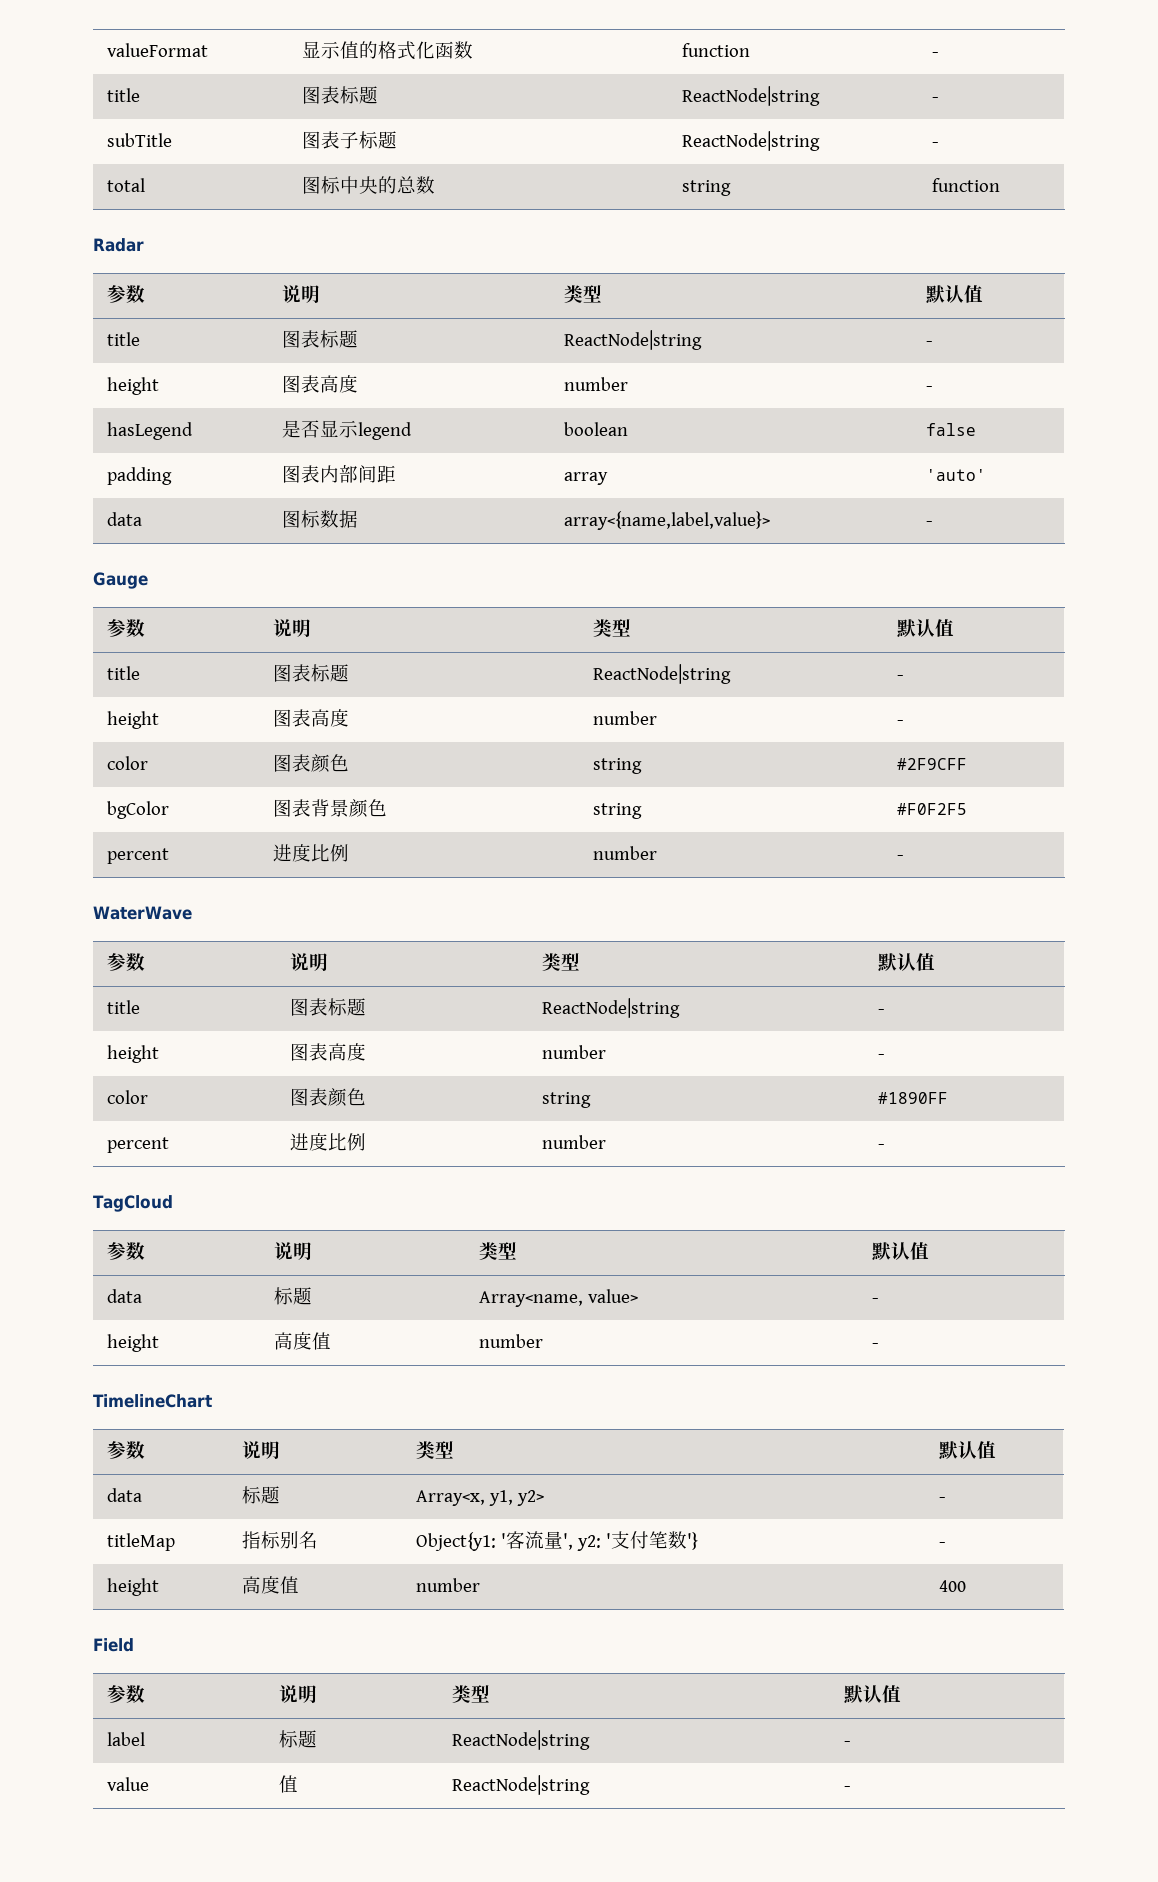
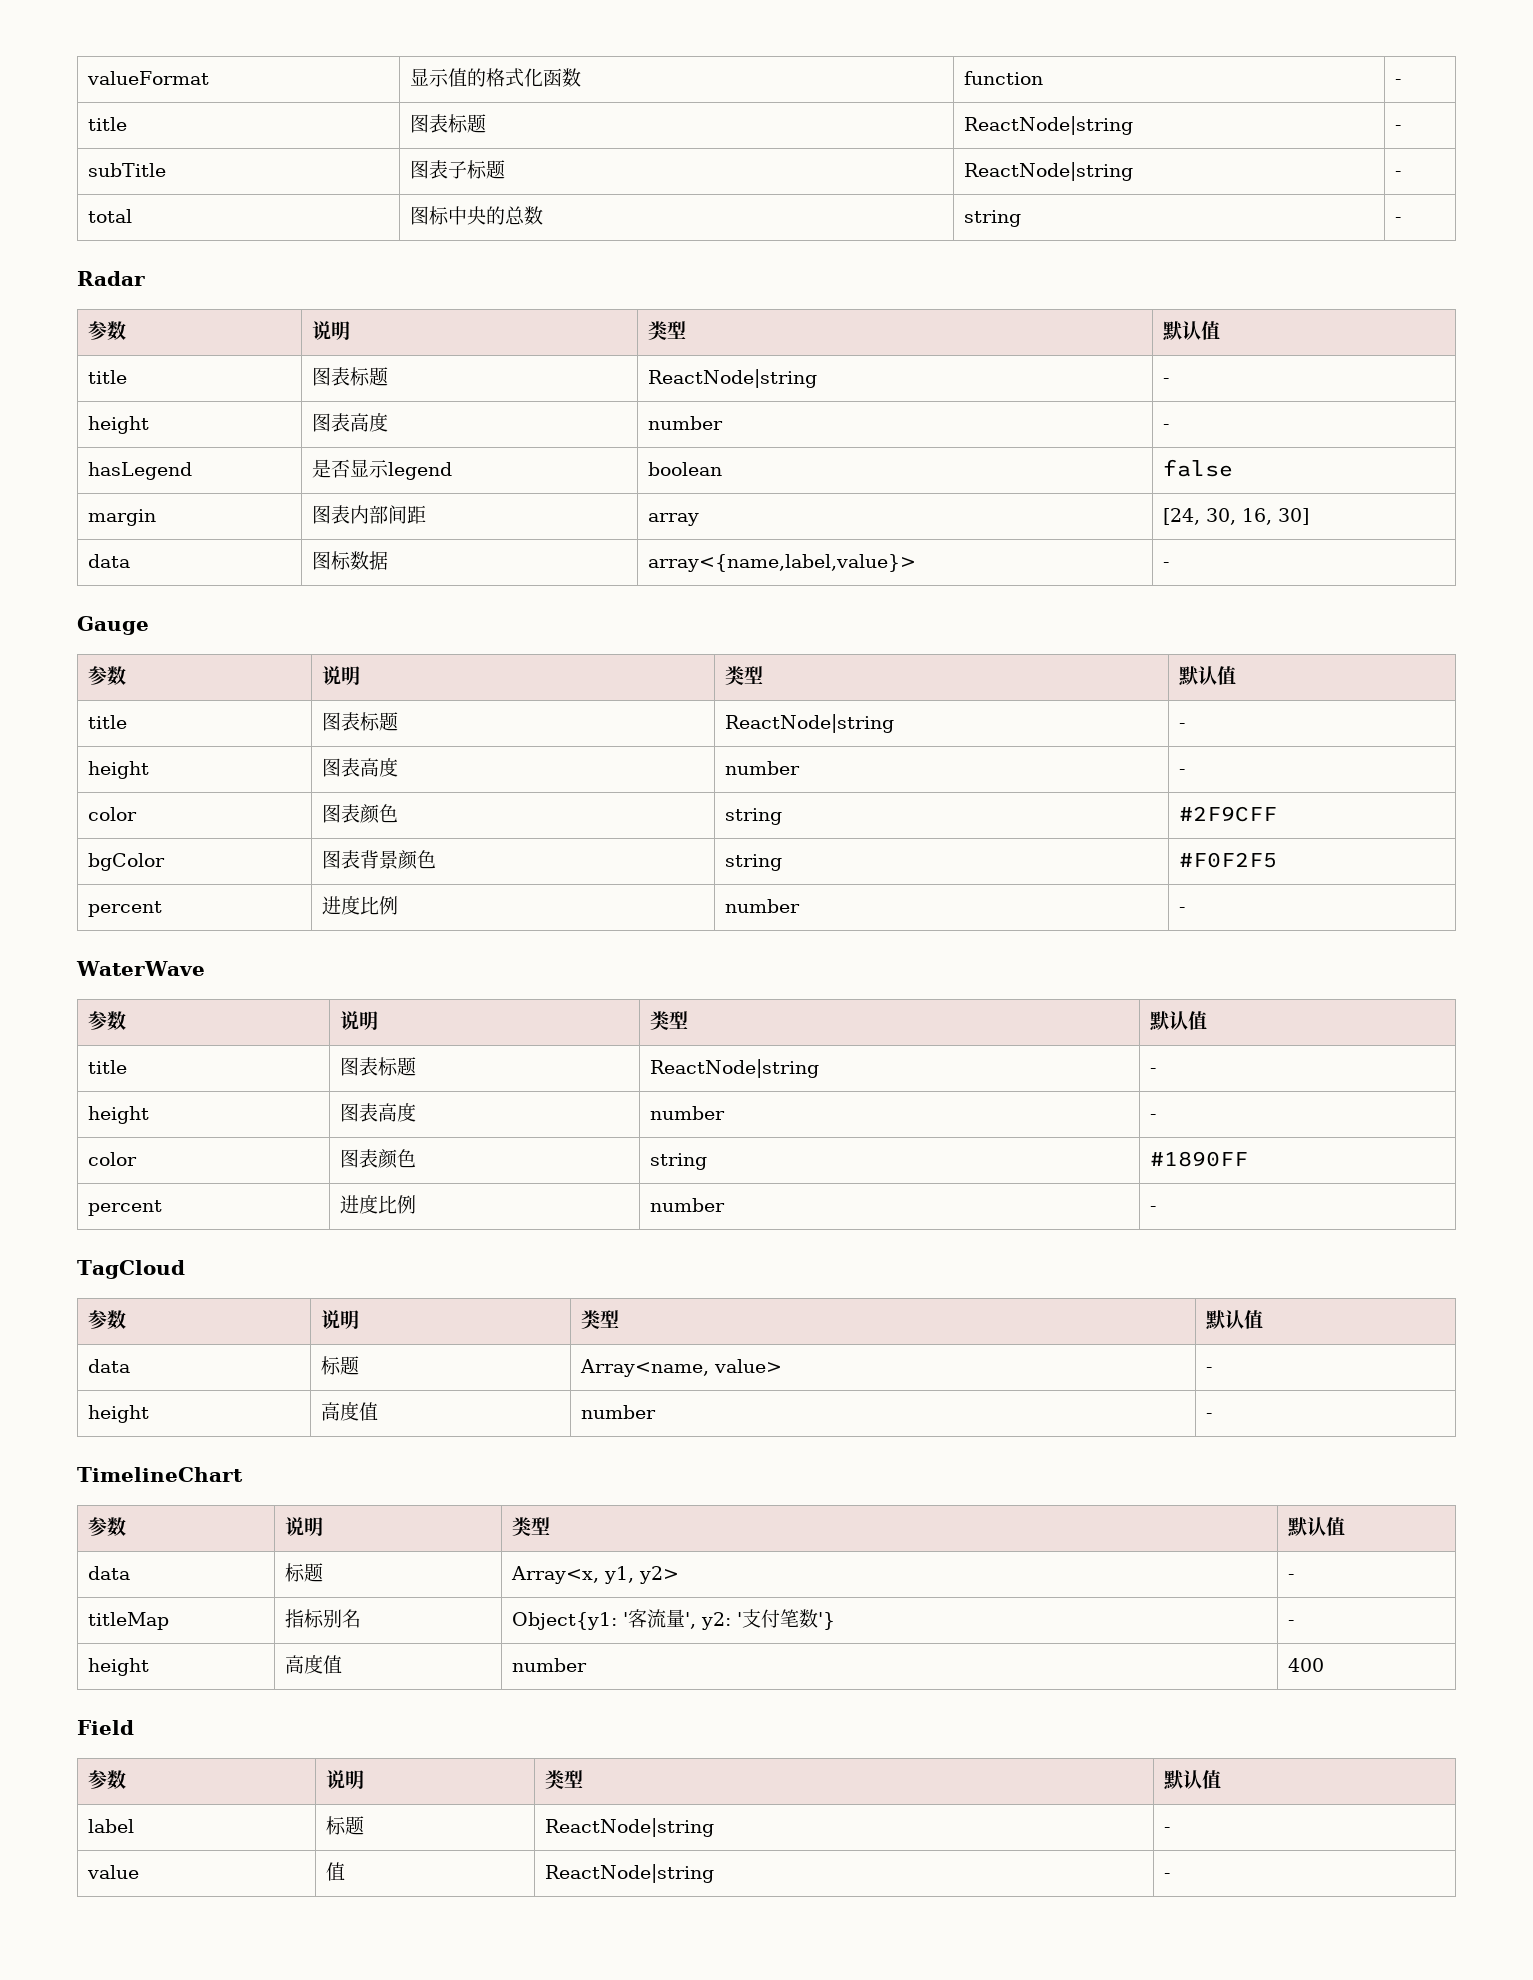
[931,178,1000,192] function -> [1395,217,1402,223] -
[106,467,172,485] padding -> [88,509,157,526] margin
[925,469,986,481] 'auto' -> [1163,508,1310,525] [24, 30, 16, 30]

